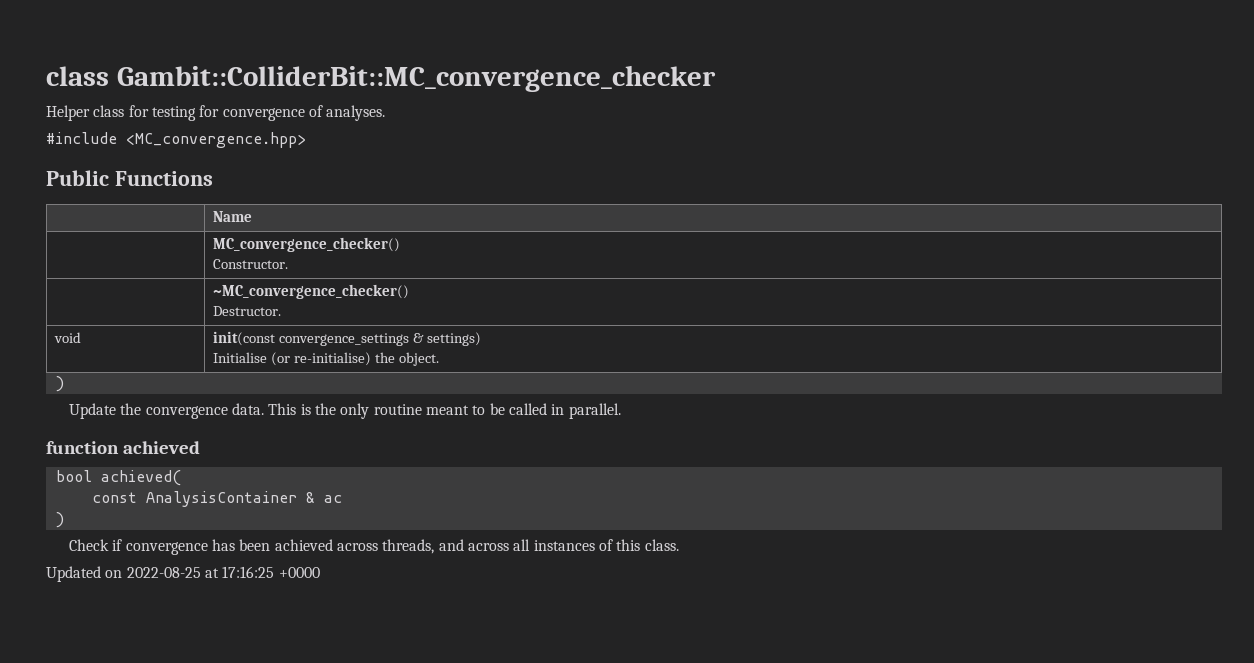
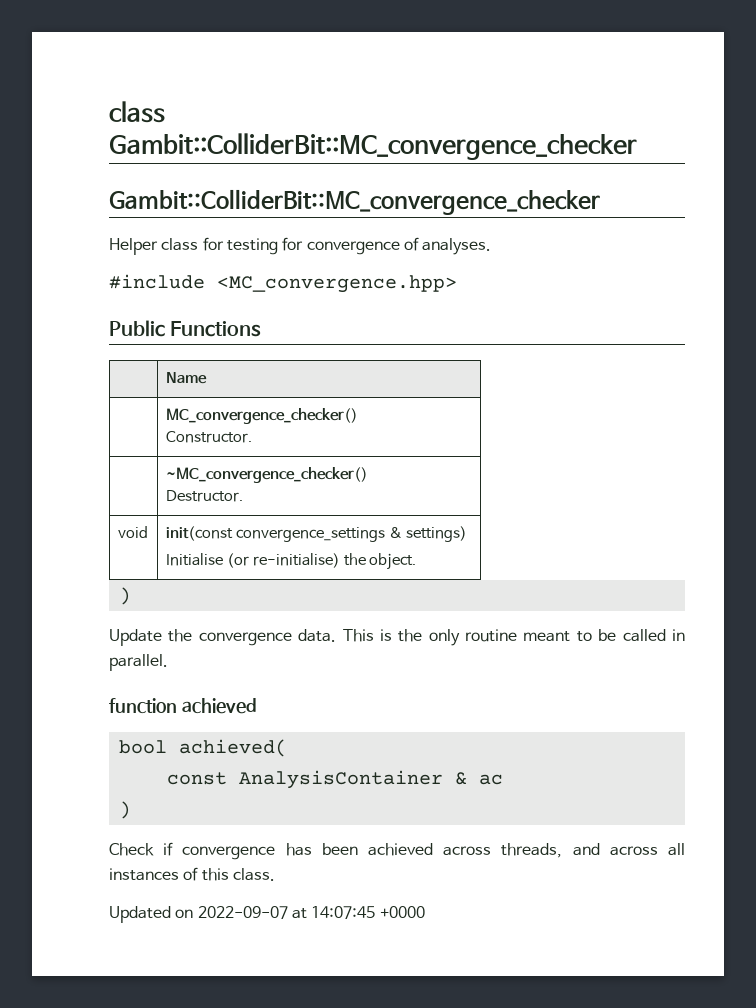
(716, 78) none -> [109,189,600,215] // Gambit::ColliderBit::MC_convergence_checker
[126,566,275,578] 2022-08-25 at 17:16:25 -> [197,906,376,919] 2022-09-07 at 14:07:45

